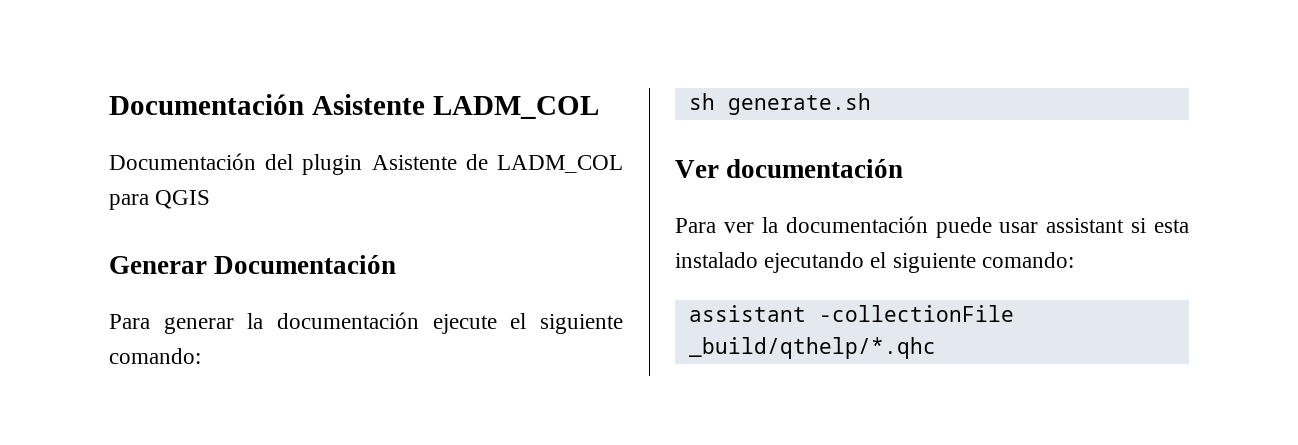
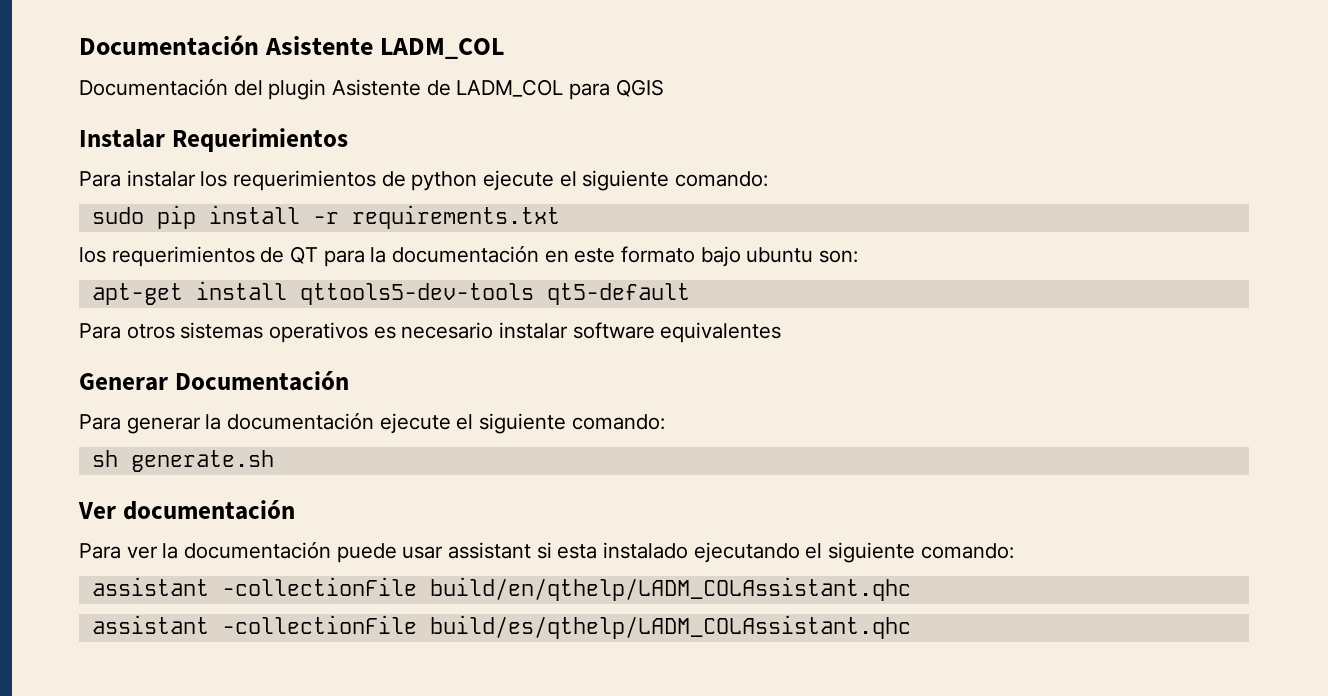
(211, 199) none -> [79,128,348,152] [79,170,769,191] [91,205,560,229] [79,245,859,267] [91,281,690,305] [79,322,782,343] // Instalar Requerimientos // Para instalar los requerimientos de python ejecute el siguiente comando: // sudo pip install -r requirements.txt // los requerimientos de QT para la documentación en este formato bajo ubuntu son: // apt-get install qttools5-dev-tools qt5-default // Para otros sistemas operativos es necesario instalar software equivalentes
[688,337,936,359] _build/qthelp/*.qhc -> [429,577,911,601] [91,615,911,639] build/en/qthelp/LADM_COLAssistant.qhc // assistant -collectionFile build/es/qthelp/LADM_COLAssistant.qhc

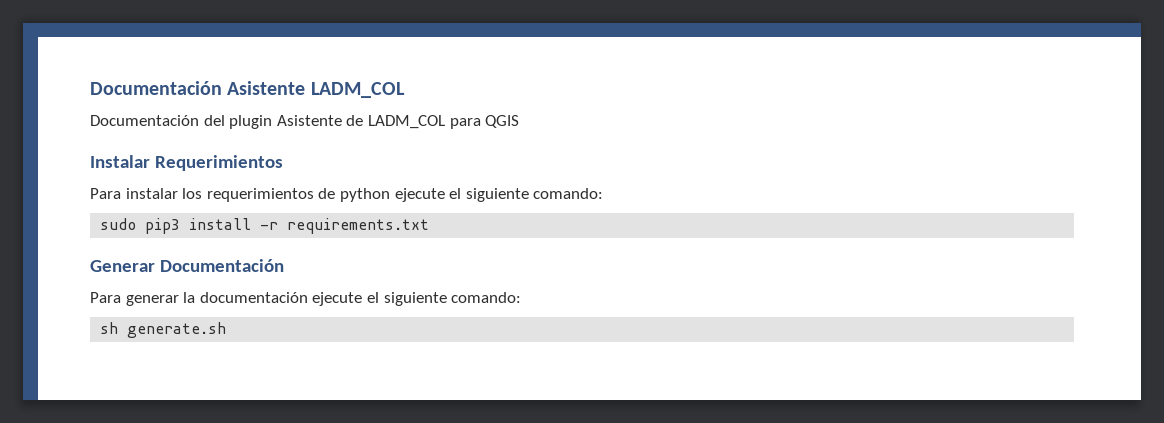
[156,205,196,229] pip -> [145,218,181,234] pip3
[79,245,859,267] [91,281,690,305] [79,322,782,343] // los requerimientos de QT para la documentación en este formato bajo ubuntu son: // apt-get install qttools5-dev-tools qt5-default // Para otros sistemas operativos es necesario instalar software equivalentes -> (430, 226) none
[78,500,295,520] [79,541,1014,563] [91,577,911,601] [91,615,911,639] // Ver documentación // Para ver la documentación puede usar assistant si esta instalado ejecutando el siguiente comando: // assistant -collectionFile build/en/qthelp/LADM_COLAssistant.qhc // assistant -collectionFile build/es/qthelp/LADM_COLAssistant.qhc -> (227, 330) none

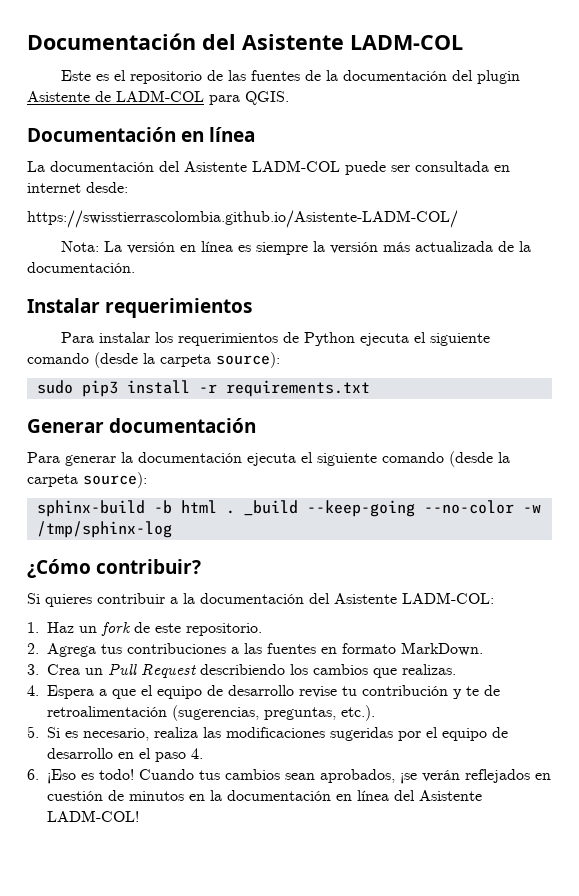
[90,81,405,98] [90,115,520,129] Documentación Asistente LADM_COL // Documentación del plugin Asistente de LADM_COL para QGIS -> [27,33,463,50] [61,70,521,84] [27,90,289,105] [27,127,256,142] [27,160,510,175] [27,182,128,193] [27,210,458,228] [61,241,532,255] [27,262,135,273] Documentación del Asistente LADM-COL // Este es el repositorio de las fuentes de la documentación del plugin Asistente de LADM-COL para QGIS. // Documentación en línea // La documentación del Asistente LADM-COL puede ser consultada en internet desde: // https://swisstierrascolombia.github.io/Asistente-LADM-COL/ // Nota: La versión en línea es siempre la versión más actualizada de la documentación.
[154,155,283,171] Requerimientos -> [105,298,253,318] requerimientos
[339,188,604,202] python ejecute el siguiente comando: -> [304,332,491,346] [27,352,280,368] Python ejecuta el siguiente comando (desde la carpeta source):
[159,259,284,272] Documentación -> [109,418,257,433] documentación
[312,292,522,306] [100,322,227,338] ejecute el siguiente comando: // sh generate.sh -> [247,451,510,467] [27,472,147,488] [36,500,541,517] [36,521,172,538] [27,559,202,578] [27,592,494,607] [27,622,262,636] [27,642,483,657] [27,663,456,678] [27,685,500,699] [47,705,375,721] [27,726,508,741] [47,748,203,762] [27,769,551,784] [47,790,482,801] [47,810,139,822] ejecuta el siguiente comando (desde la carpeta source): // sphinx-build -b html . _build --keep-going --no-color -w /tmp/sphinx-log // ¿Cómo contribuir? // Si quieres contribuir a la documentación del Asistente LADM-COL: // 1. Haz un fork de este repositorio. // 2. Agrega tus contribuciones a las fuentes en formato MarkDown. // 3. Crea un Pull Request describiendo los cambios que realizas. // 4. Espera a que el equipo de desarrollo revise tu contribución y te de retroalimentación (sugerencias, preguntas, etc.). // 5. Si es necesario, realiza las modificaciones sugeridas por el equipo de desarrollo en el paso 4. // 6. ¡Eso es todo! Cuando tus cambios sean aprobados, ¡se verán reflejados en cuestión de minutos en la documentación en línea del Asistente LADM-COL!

